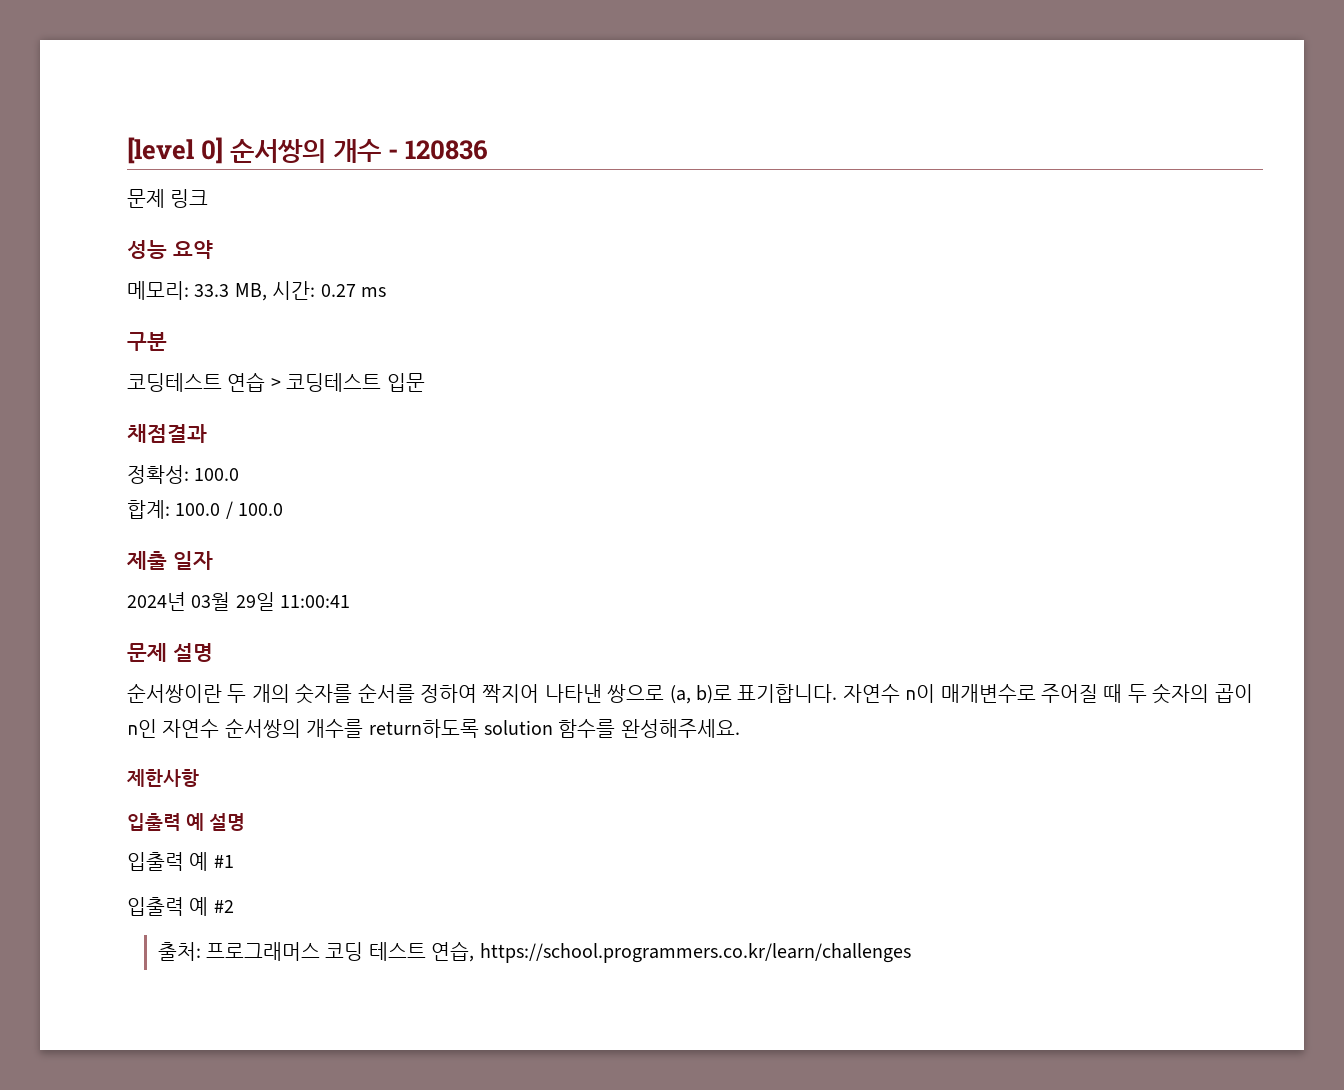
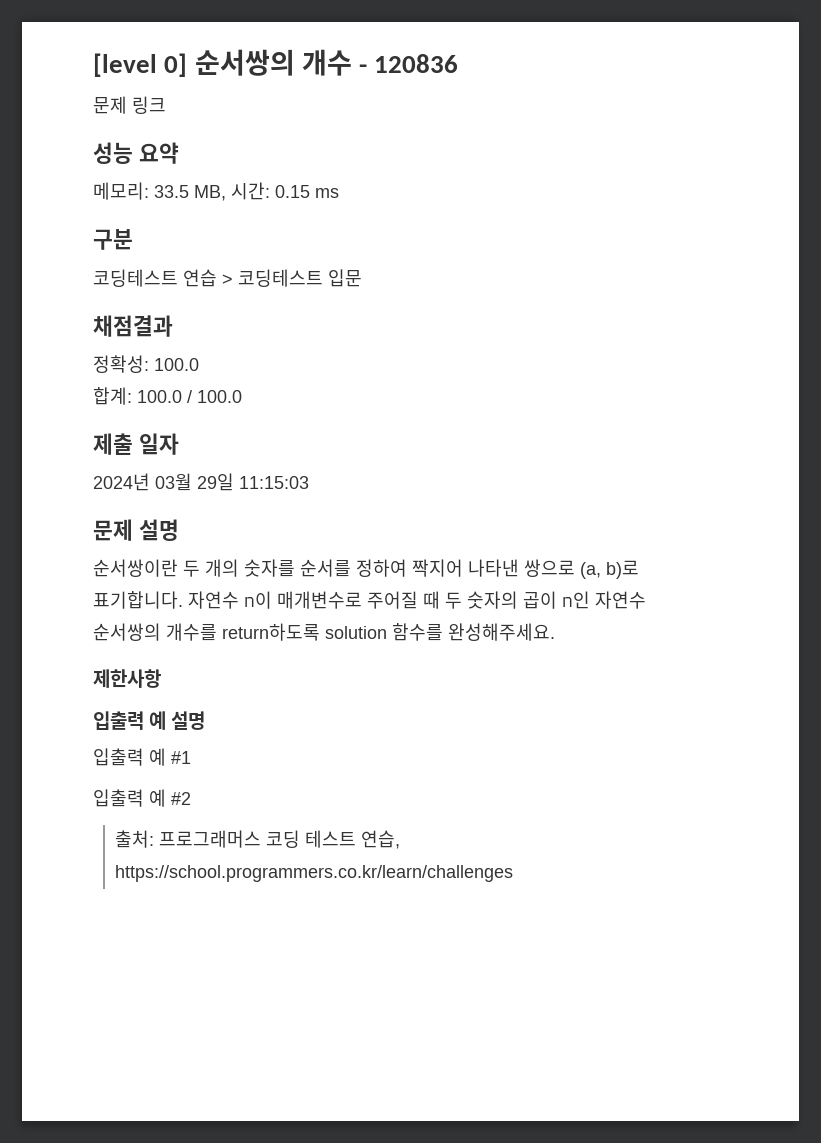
[194,284,230,297] 33.3 -> [154,185,189,198] 33.5
[320,284,356,297] 0.27 -> [275,185,310,198] 0.15
[280,595,351,608] 11:00:41 -> [239,476,309,489] 11:15:03

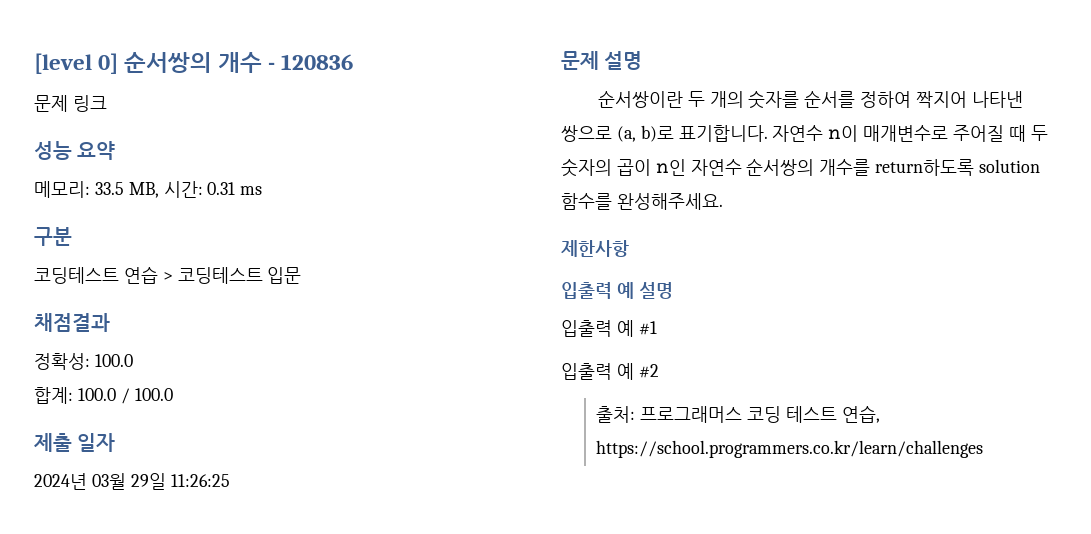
[275,185,310,198] 0.15 -> [207,182,236,195] 0.31
[239,476,309,489] 11:15:03 -> [170,474,230,487] 11:26:25

